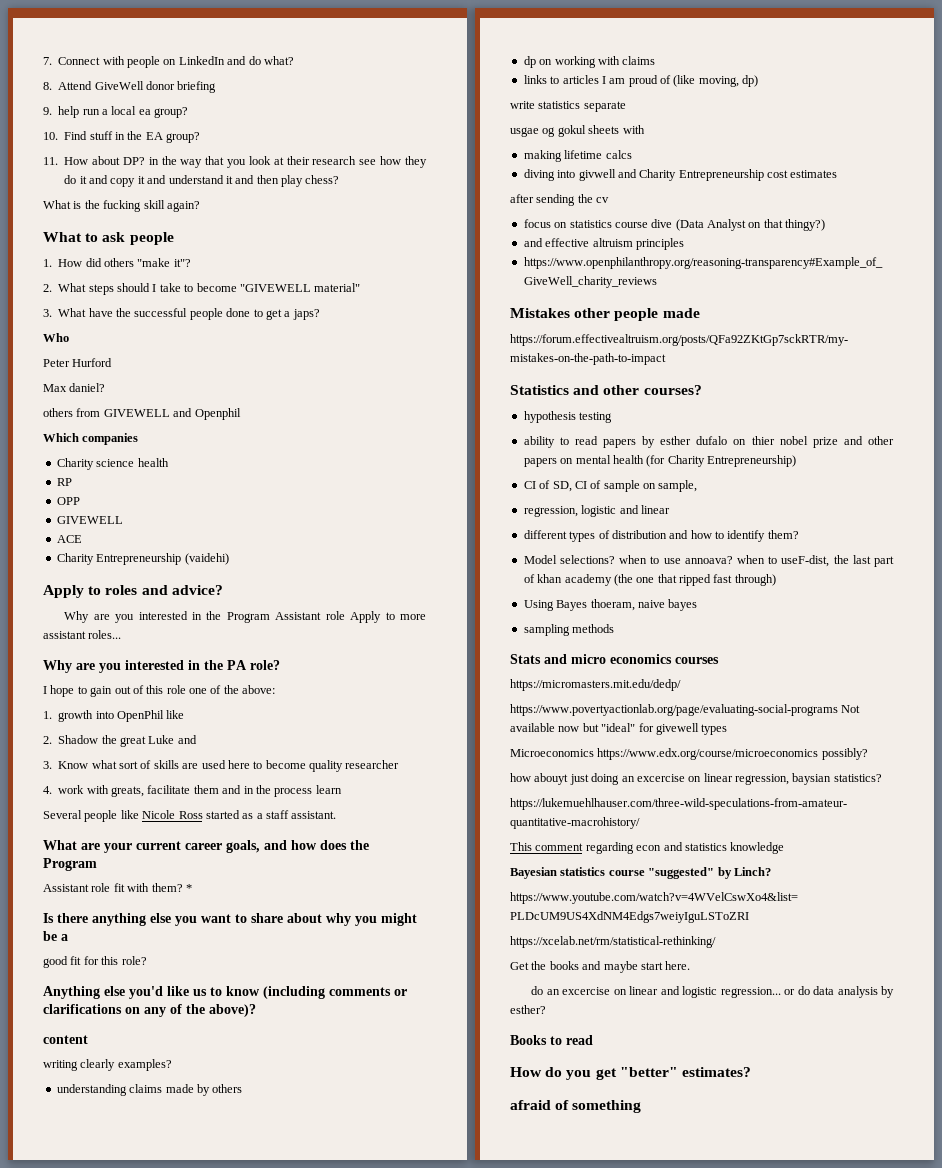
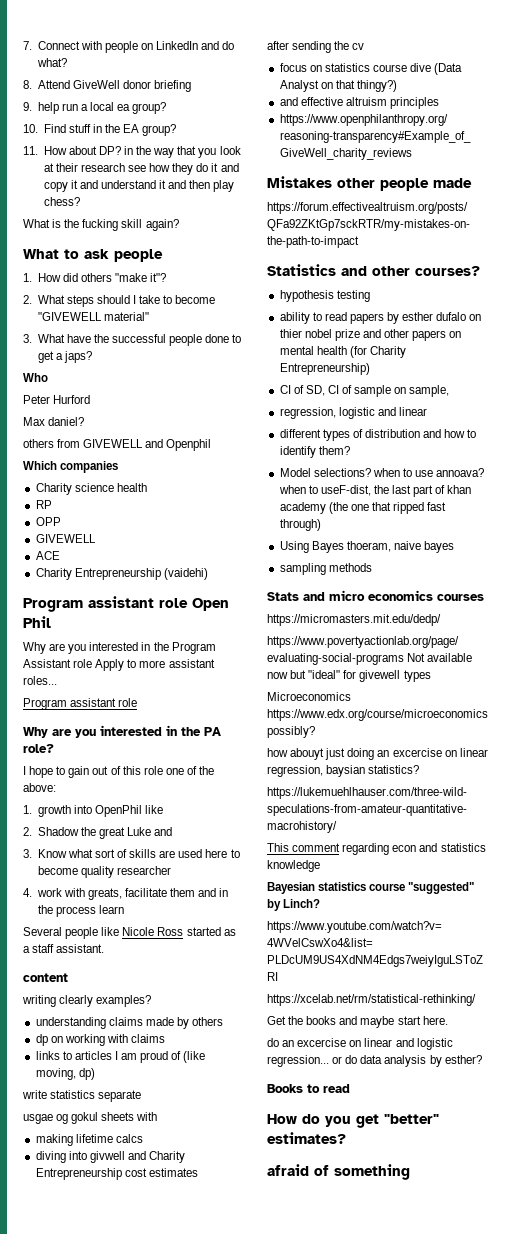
[43,585,223,598] Apply to roles and advice? -> [23,596,229,612] [23,616,51,628] Program assistant role Open Phil
(122, 634) none -> [23,698,138,710] // Program assistant role
[43,840,369,853] [43,858,97,871] [43,883,192,892] [43,913,417,926] [43,931,68,941] [43,956,147,968] [43,986,407,999] [43,1004,256,1017] // What are your current career goals, and how does the Program // Assistant role fit with them? * // Is there anything else you want to share about why you might be a // good fit for this role? // Anything else you'd like us to know (including comments or clarifications on any of the above)? -> (105, 948) none

